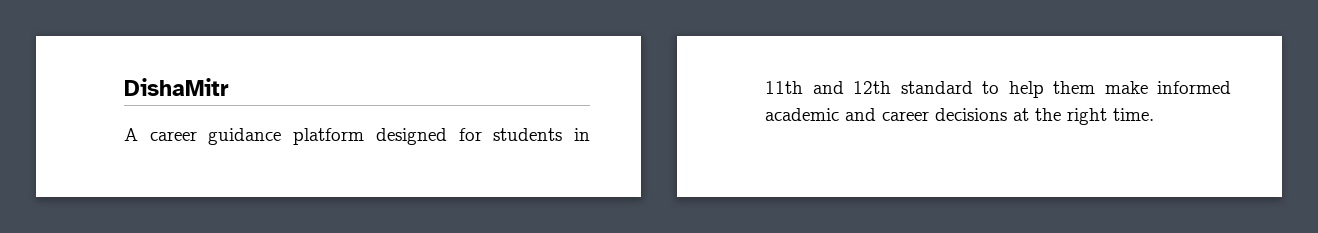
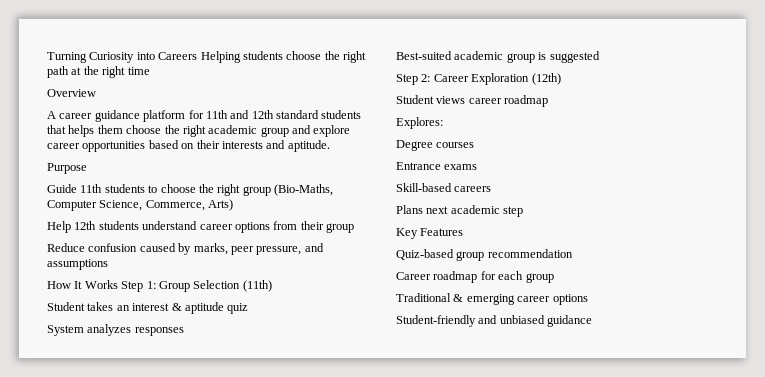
[124,78,229,96] [124,128,590,145] [765,81,1231,98] [765,108,1154,125] DishaMitr // A career guidance platform designed for students in 11th and 12th standard to help them make informed academic and career decisions at the right time. -> [47,51,366,63] [47,66,150,78] [47,89,96,97] [47,110,362,122] [47,125,351,137] [47,140,330,152] [47,163,87,174] [47,184,333,196] [47,199,234,211] [47,221,354,233] [47,243,324,255] [47,259,108,270] [47,280,272,292] [47,302,249,314] [47,324,184,336] [396,51,600,63] [396,73,561,85] [396,95,549,107] [396,117,443,129] [396,140,475,151] [396,162,478,170] [396,183,492,192] [396,205,524,217] [396,228,464,239] [396,249,573,261] [396,271,554,283] [396,293,588,305] [396,315,593,327] Turning Curiosity into Careers Helping students choose the right path at the right time // Overview // A career guidance platform for 11th and 12th standard students that helps them choose the right academic group and explore career opportunities based on their interests and aptitude. // Purpose // Guide 11th students to choose the right group (Bio-Maths, Computer Science, Commerce, Arts) // Help 12th students understand career options from their group // Reduce confusion caused by marks, peer pressure, and assumptions // How It Works Step 1: Group Selection (11th) // Student takes an interest & aptitude quiz // System analyzes responses // Best-suited academic group is suggested // Step 2: Career Exploration (12th) // Student views career roadmap // Explores: // Degree courses // Entrance exams // Skill-based careers // Plans next academic step // Key Features // Quiz-based group recommendation // Career roadmap for each group // Traditional & emerging career options // Student-friendly and unbiased guidance

